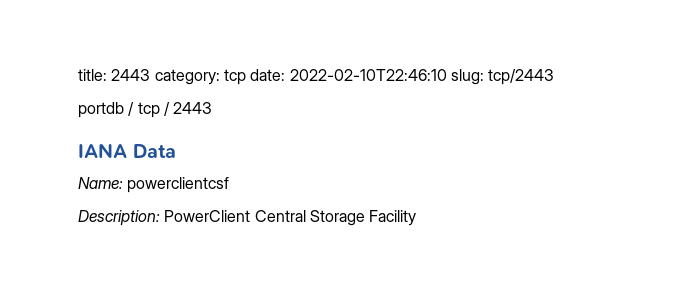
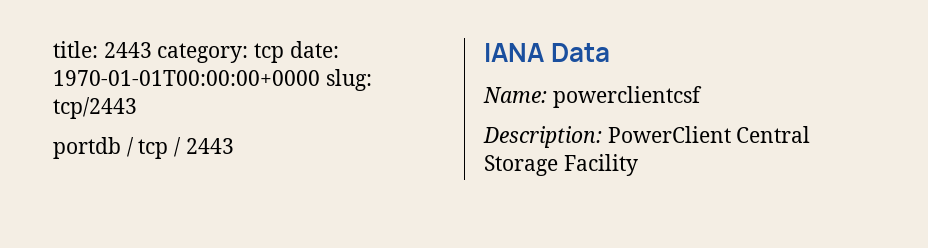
[289,69,447,81] 2022-02-10T22:46:10 -> [53,70,320,86] 1970-01-01T00:00:00+0000

